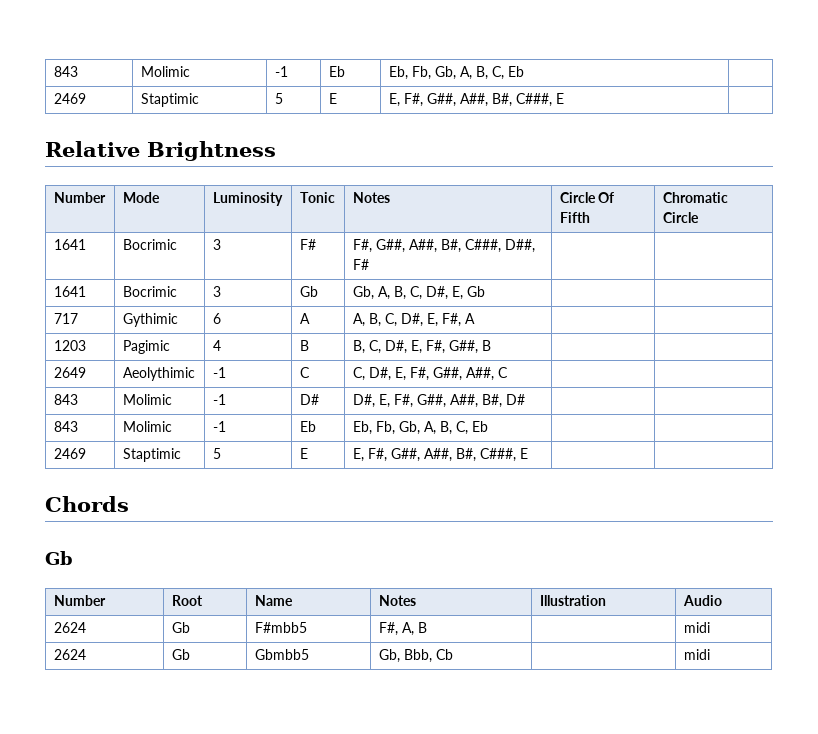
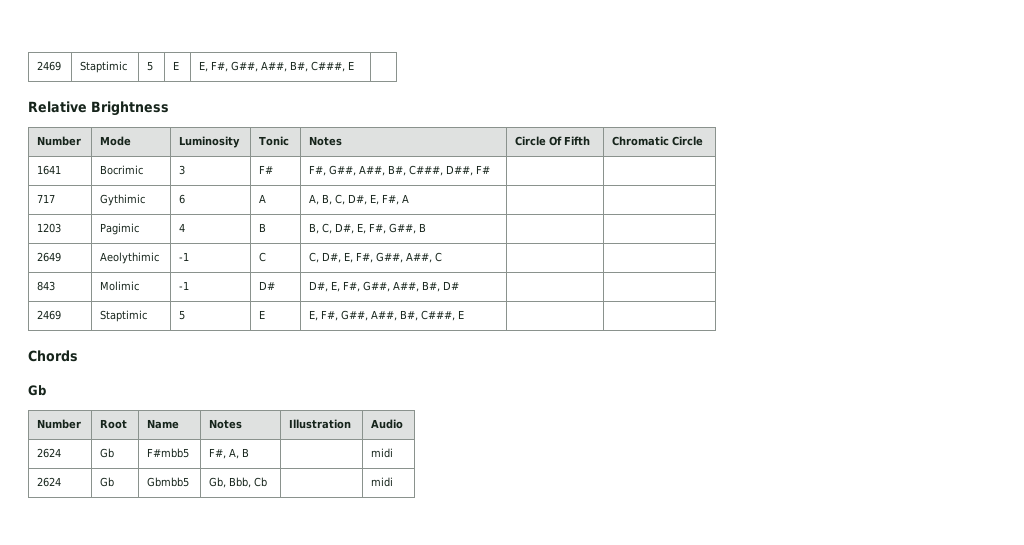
[53,66,78,77] [140,66,190,77] [274,66,288,77] [328,66,345,77] [388,66,524,80] 843 | Molimic | -1 | Eb | Eb, Fb, Gb, A, B, C, Eb | // -> (37, 66) none
[53,286,86,297] [122,286,177,297] [212,286,221,297] [299,286,318,297] [352,286,485,300] // 1641 | Bocrimic | 3 | Gb | Gb, A, B, C, D#, E, Gb | | -> (491, 169) none
[53,421,78,432] [122,421,172,432] [212,421,226,432] [299,421,316,432] [352,421,488,435] // 843 | Molimic | -1 | Eb | Eb, Fb, Gb, A, B, C, Eb | | -> (460, 285) none

